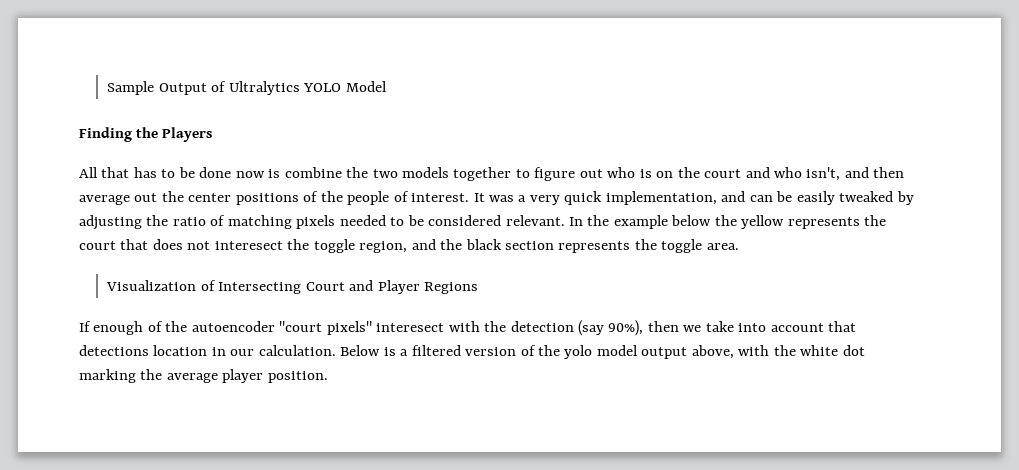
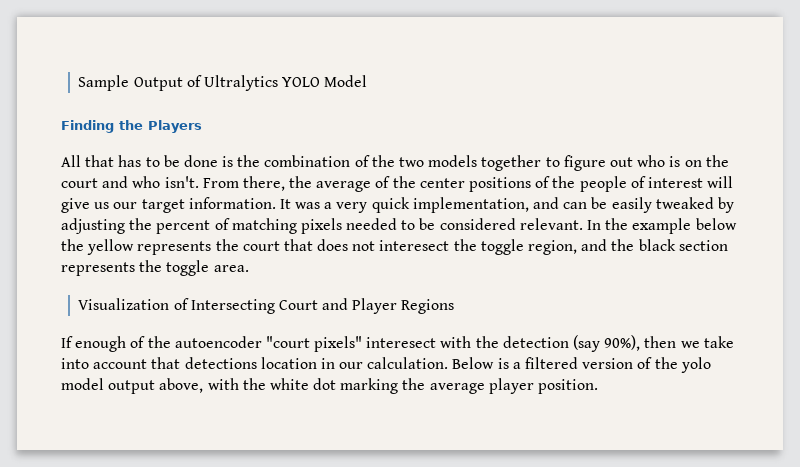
[235,167,342,178] now is combine -> [222,155,370,167] is the combination of
[806,167,905,181] [79,193,158,205] isn't, and then average out -> [164,176,391,192] isn't. From there, the average of
[411,193,470,202] interest. -> [647,176,734,188] [61,197,276,213] interest will give us our target information.
[172,217,206,226] ratio -> [156,220,211,234] percent

